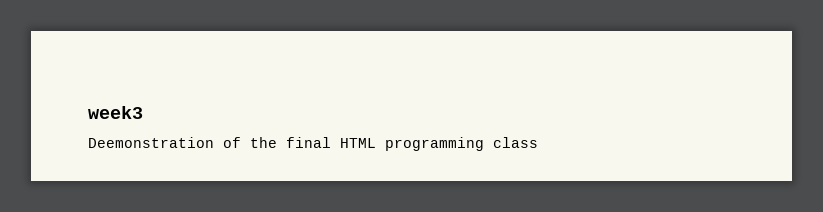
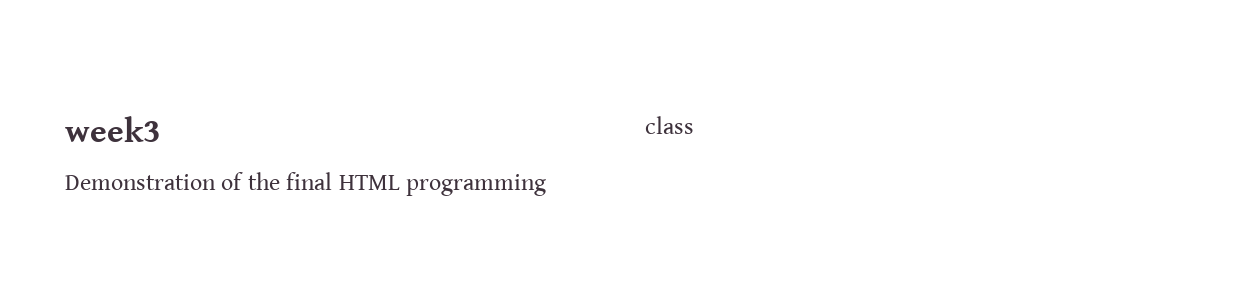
[88,137,214,148] Deemonstration -> [65,174,216,190] Demonstration

